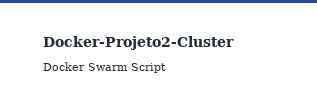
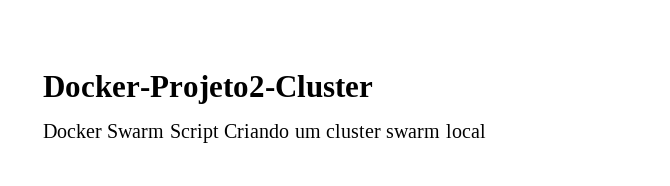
(166, 68) none -> [224,124,486,138] Criando um cluster swarm local

